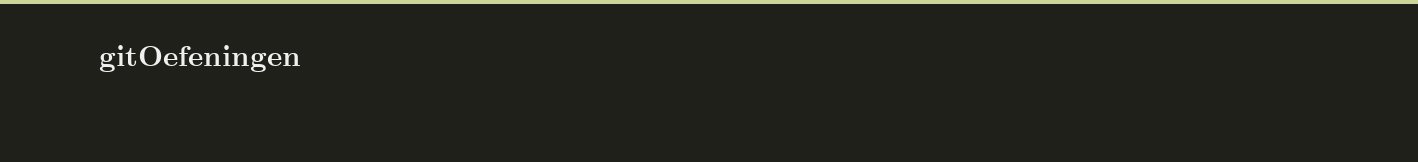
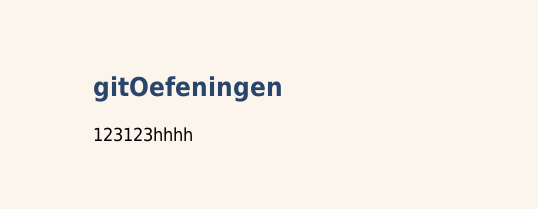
(301, 58) none -> [93,127,193,142] // 123123hhhh

